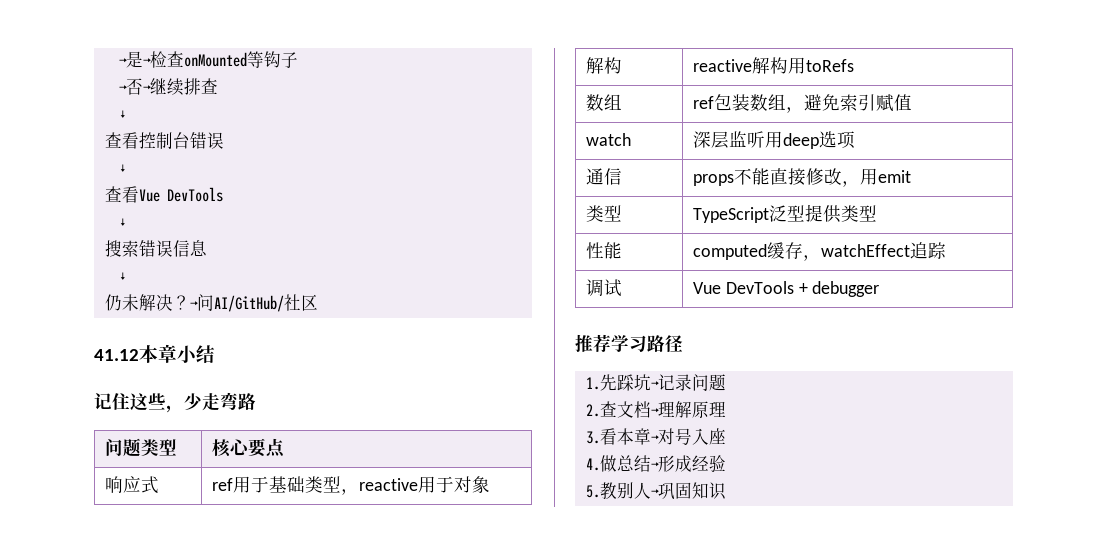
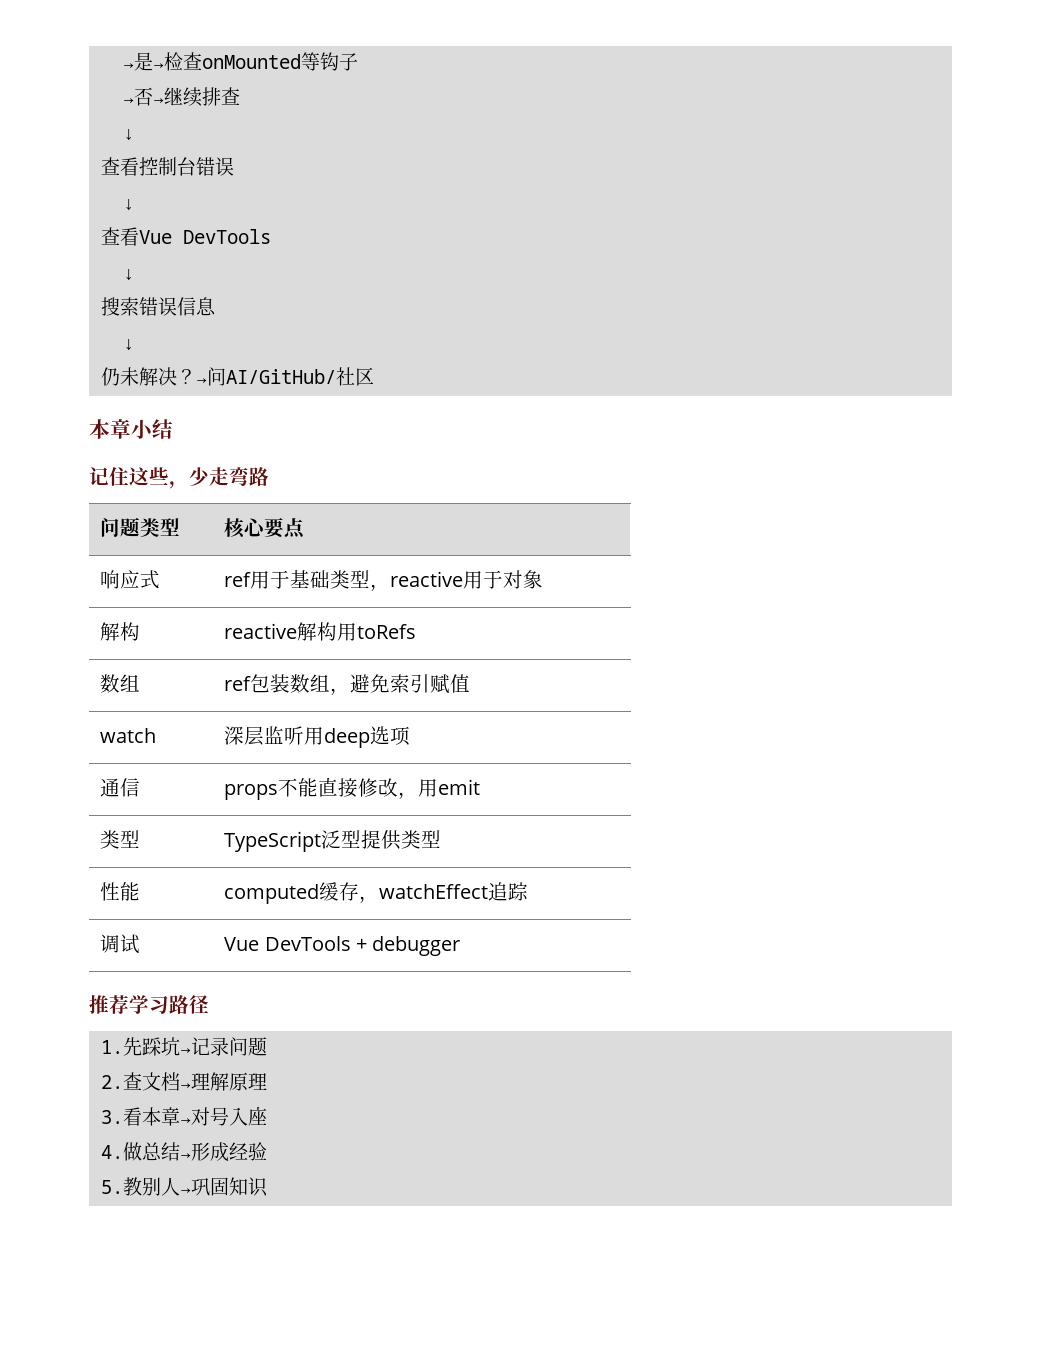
[94,349,139,361] 41.12 -> (374, 376) none

